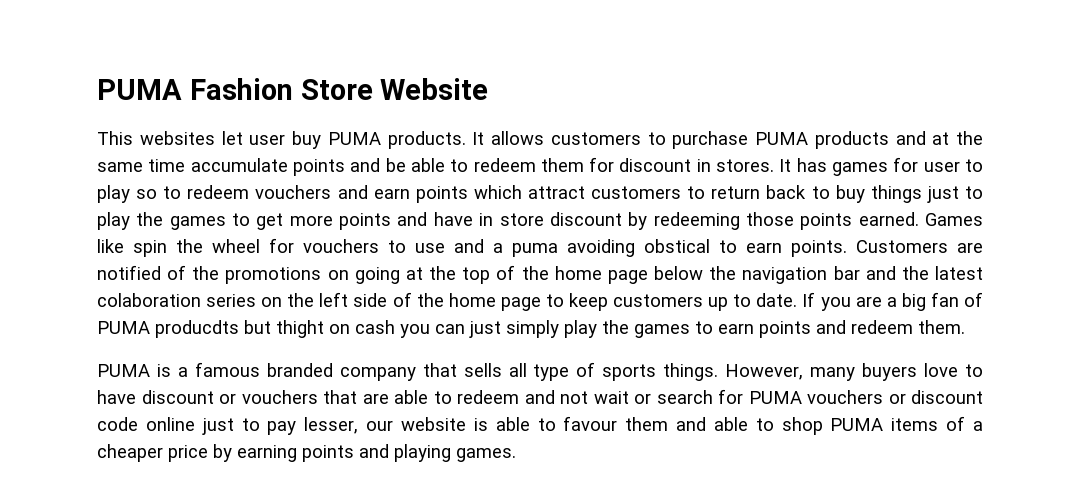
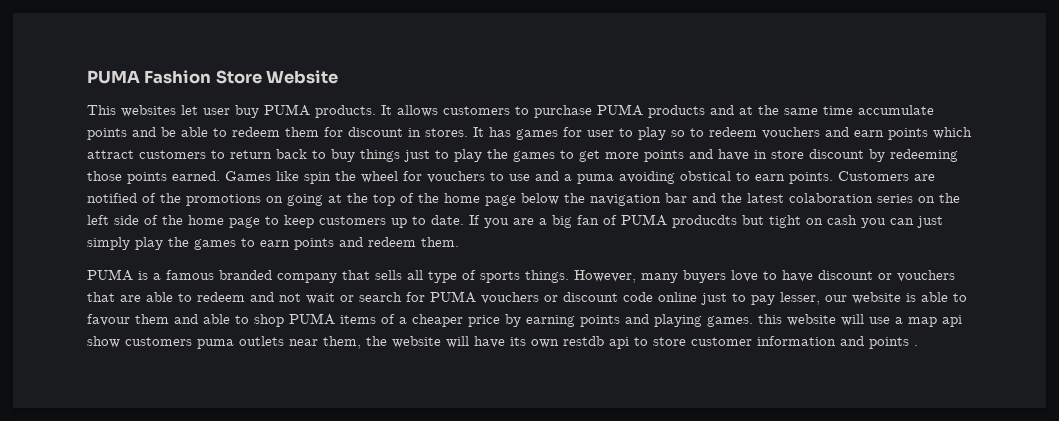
[276,320,324,338] thight -> [769,215,801,228] tight
(516, 455) none -> [758,314,962,327] [87,336,918,349] this website will use a map api show customers puma outlets near them, the website will have its own restdb api to store customer information and points .

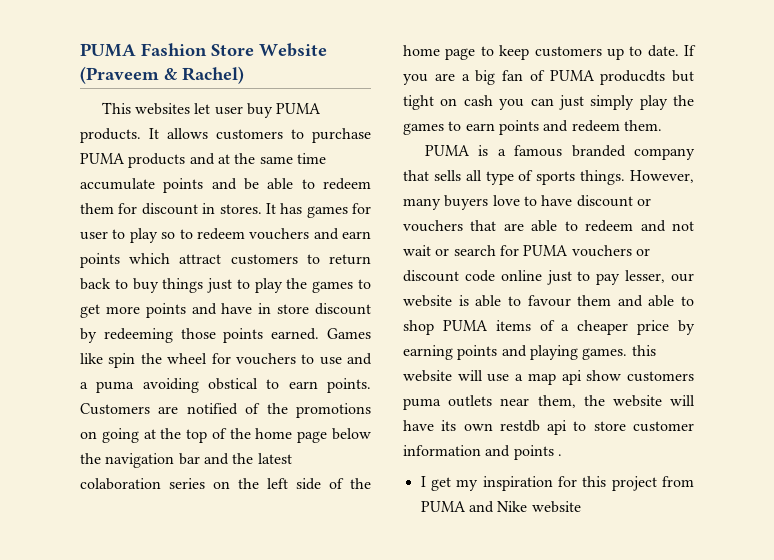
(339, 77) none -> [80,66,244,84] (Praveem & Rachel)
(918, 345) none -> [420,476,694,491] [420,501,581,513] // I get my inspiration for this project from PUMA and Nike website

